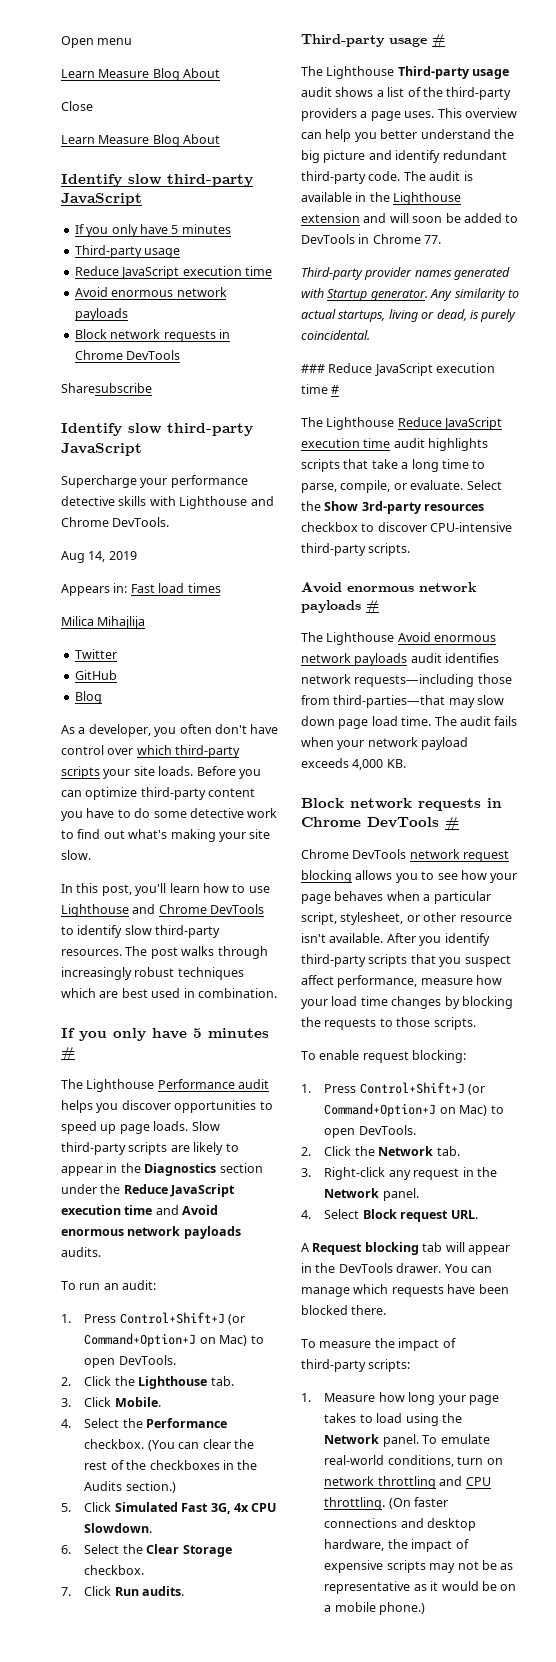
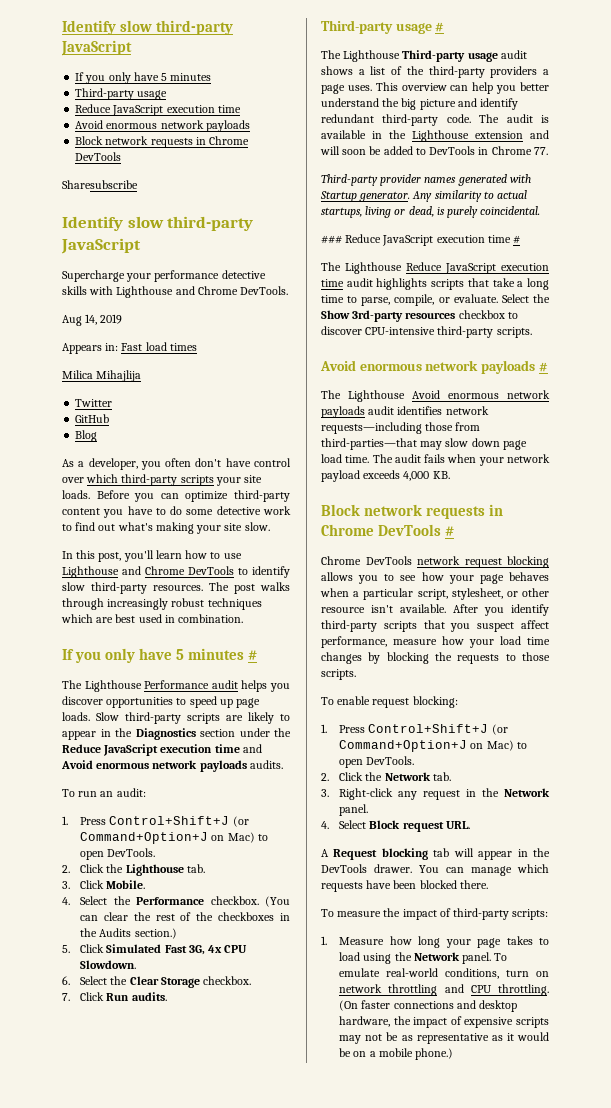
[61,36,133,48] [61,68,221,81] [61,101,93,111] [61,134,221,147] Open menu // Learn Measure Blog About // Close // Learn Measure Blog About // -> (62, 27) none

